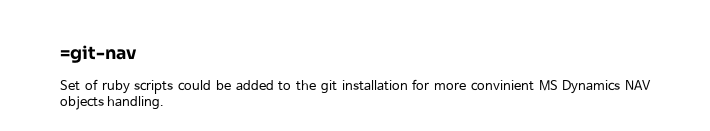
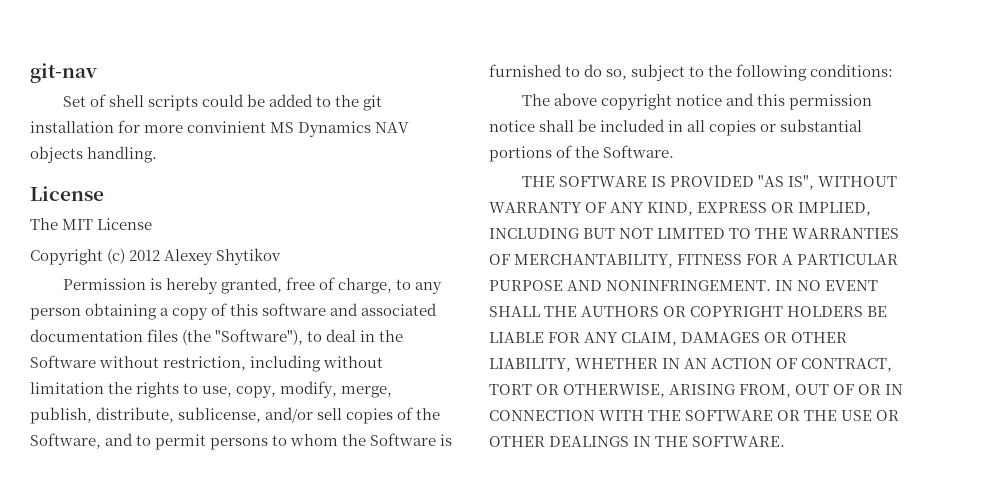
[60,45,137,63] =git-nav -> [30,63,97,83] git-nav
[101,80,130,94] ruby -> [109,95,145,107] shell
(165, 103) none -> [30,186,104,201] [30,218,153,230] [30,248,282,265] [62,277,443,294] [30,303,438,320] [30,329,404,345] [30,355,384,372] [30,381,393,398] [30,407,441,424] [30,433,453,450] [489,64,894,81] [521,93,873,110] [489,119,863,136] [489,145,675,162] [521,175,898,190] [489,202,872,216] [489,228,900,239] [489,254,899,268] [489,280,879,291] [489,306,888,317] [489,332,848,346] [489,358,893,372] [489,384,904,398] [489,410,900,421] [489,436,786,447] // License // The MIT License // Copyright (c) 2012 Alexey Shytikov // Permission is hereby granted, free of charge, to any person obtaining a copy of this software and associated documentation files (the "Software"), to deal in the Software without restriction, including without limitation the rights to use, copy, modify, merge, publish, distribute, sublicense, and/or sell copies of the Software, and to permit persons to whom the Software is furnished to do so, subject to the following conditions: // The above copyright notice and this permission notice shall be included in all copies or substantial portions of the Software. // THE SOFTWARE IS PROVIDED "AS IS", WITHOUT WARRANTY OF ANY KIND, EXPRESS OR IMPLIED, INCLUDING BUT NOT LIMITED TO THE WARRANTIES OF MERCHANTABILITY, FITNESS FOR A PARTICULAR PURPOSE AND NONINFRINGEMENT. IN NO EVENT SHALL THE AUTHORS OR COPYRIGHT HOLDERS BE LIABLE FOR ANY CLAIM, DAMAGES OR OTHER LIABILITY, WHETHER IN AN ACTION OF CONTRACT, TORT OR OTHERWISE, ARISING FROM, OUT OF OR IN CONNECTION WITH THE SOFTWARE OR THE USE OR OTHER DEALINGS IN THE SOFTWARE.

